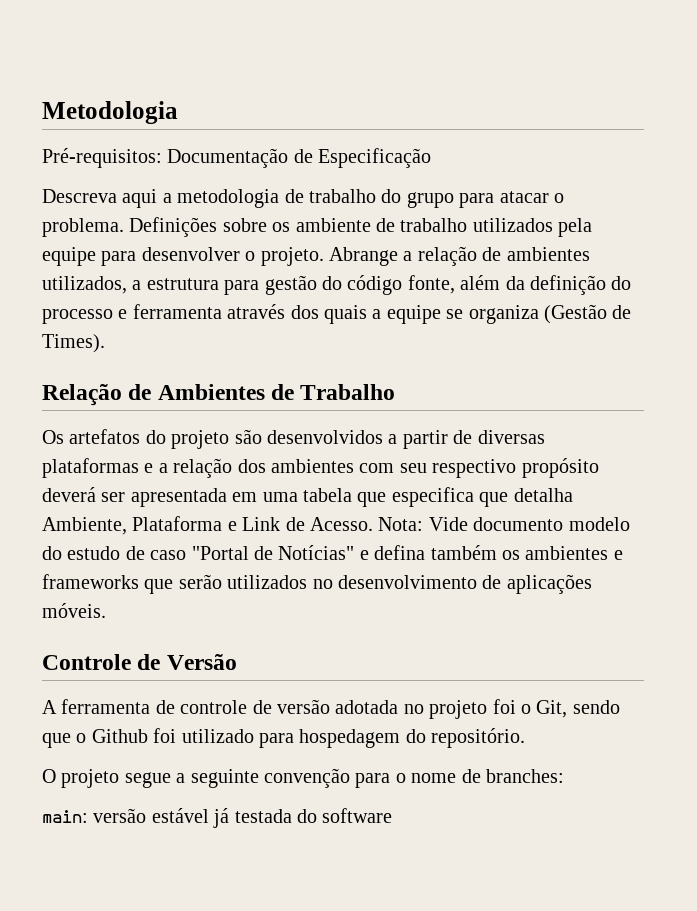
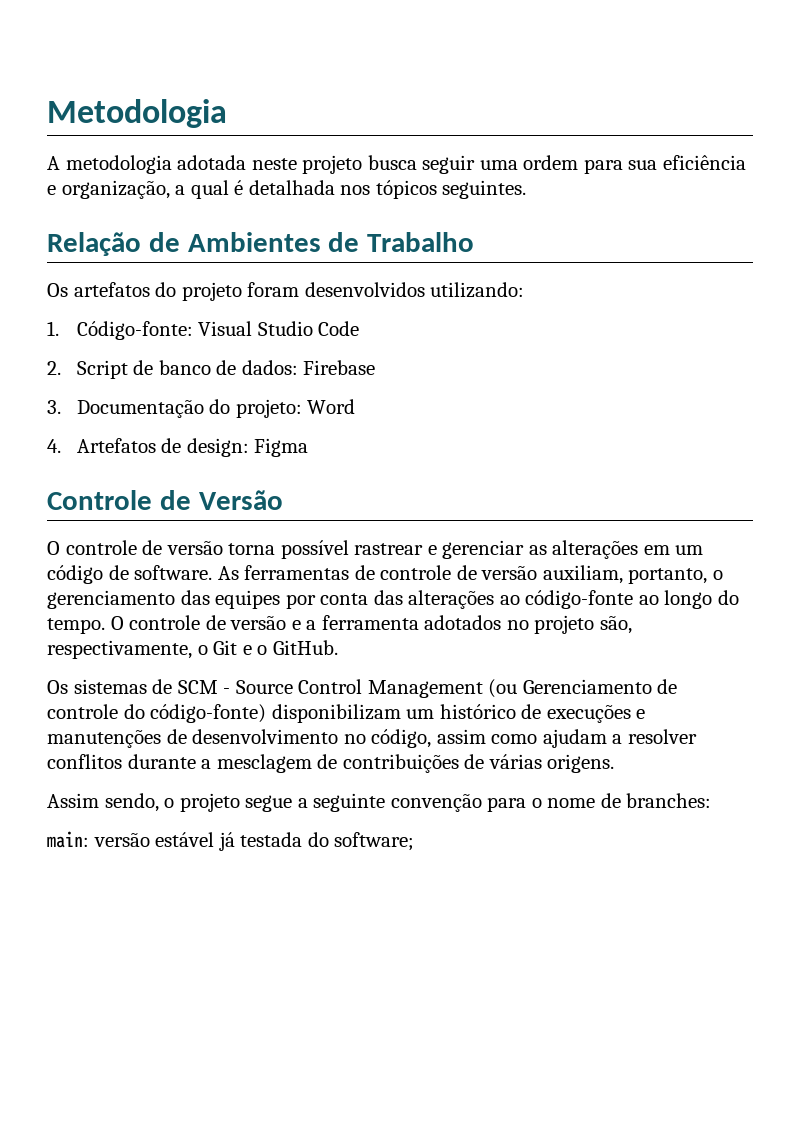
[42,148,432,168] [42,189,564,208] [42,217,593,237] [42,246,590,266] [42,275,632,295] [42,304,632,324] [42,334,105,353] Pré-requisitos: Documentação de Especificação // Descreva aqui a metodologia de trabalho do grupo para atacar o problema. Definições sobre os ambiente de trabalho utilizados pela equipe para desenvolver o projeto. Abrange a relação de ambientes utilizados, a estrutura para gestão do código fonte, além da definição do processo e ferramenta através dos quais a equipe se organiza (Gestão de Times). -> [47,155,746,174] [47,180,527,199] A metodologia adotada neste projeto busca seguir uma ordem para sua eficiência e organização, a qual é detalhada nos tópicos seguintes.
[234,429,545,449] [42,458,599,478] [42,487,573,507] [42,516,630,535] [42,545,623,560] [42,574,592,594] [42,603,106,618] [42,654,237,670] [42,699,620,719] [42,728,526,748] [42,769,56,783] são desenvolvidos a partir de diversas plataformas e a relação dos ambientes com seu respectivo propósito deverá ser apresentada em uma tabela que especifica que detalha Ambiente, Plataforma e Link de Acesso. Nota: Vide documento modelo do estudo de caso "Portal de Notícias" e defina também os ambientes e frameworks que serão utilizados no desenvolvimento de aplicações móveis. // Controle de Versão // A ferramenta de controle de versão adotada no projeto foi o Git, sendo que o Github foi utilizado para hospedagem do repositório. // O -> [247,282,525,298] [47,321,360,340] [47,360,376,379] [47,399,356,418] [47,438,309,457] [47,490,283,510] [47,540,704,559] [47,565,723,584] [47,590,739,609] [47,615,632,634] [47,640,338,659] [47,679,678,698] [47,704,646,723] [47,729,697,748] [47,754,615,773] [47,793,175,812] foram desenvolvidos utilizando: // 1. Código-fonte: Visual Studio Code // 2. Script de banco de dados: Firebase // 3. Documentação do projeto: Word // 4. Artefatos de design: Figma // Controle de Versão // O controle de versão torna possível rastrear e gerenciar as alterações em um código de software. As ferramentas de controle de versão auxiliam, portanto, o gerenciamento das equipes por conta das alterações ao código-fonte ao longo do tempo. O controle de versão e a ferramenta adotados no projeto são, respectivamente, o Git e o GitHub. // Os sistemas de SCM - Source Control Management (ou Gerenciamento de controle do código-fonte) disponibilizam um histórico de execuções e manutenções de desenvolvimento no código, assim como ajudam a resolver conflitos durante a mesclagem de contribuições de várias origens. // Assim sendo, o
[322,808,393,823] software -> [334,832,415,851] software;

